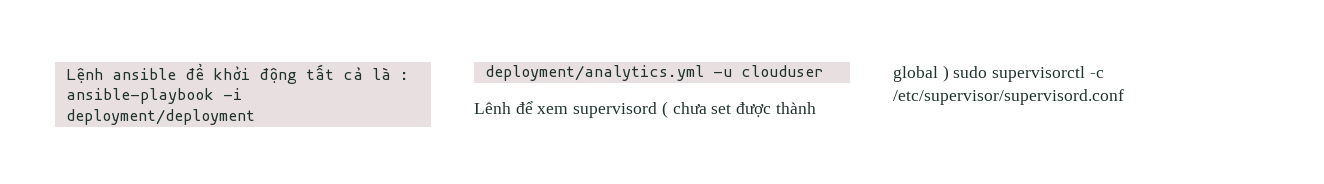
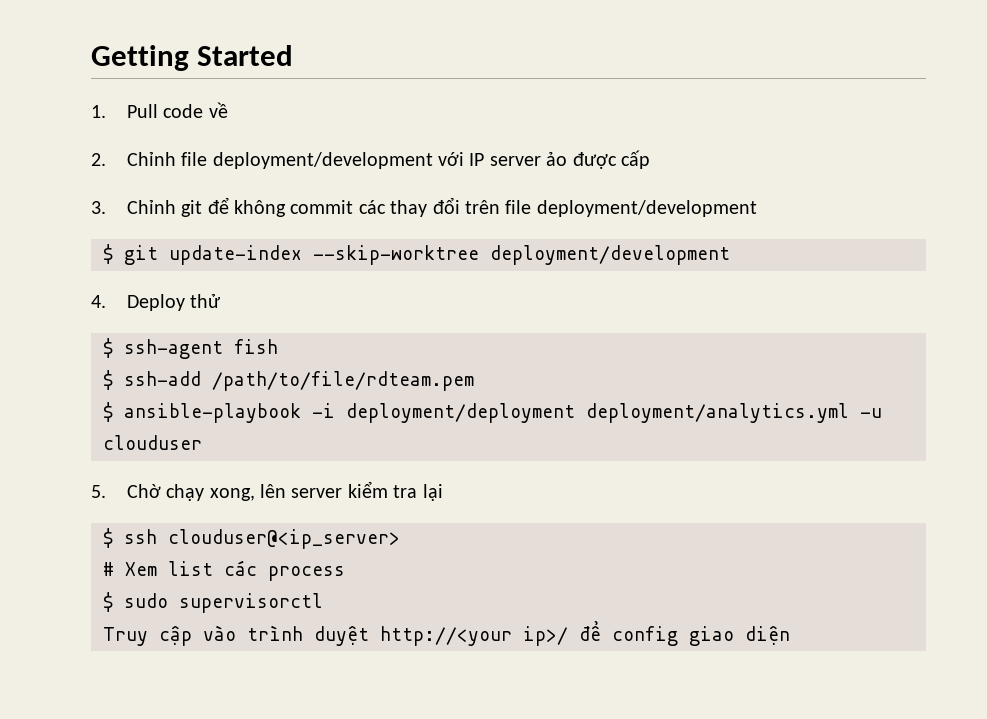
[65,63,409,84] Lệnh ansible để khởi động tất cả là : -> [91,45,294,71] [91,102,228,118] [91,150,650,169] [91,197,757,217] [103,244,730,265] [91,294,222,311] [103,338,278,359] [103,370,474,391] [103,402,113,422] Getting Started // 1. Pull code về // 2. Chỉnh file deployment/development với IP server ảo được cấp // 3. Chỉnh git để không commit các thay đổi trên file deployment/development // $ git update-index --skip-worktree deployment/development // 4. Deploy thử // $ ssh-agent fish // $ ssh-add /path/to/file/rdteam.pem // $
[474,101,816,118] [893,65,1104,82] [893,89,1124,105] Lênh để xem supervisord ( chưa set được thành global ) sudo supervisorctl -c /etc/supervisor/supervisord.conf -> [91,481,443,501] [103,528,400,549] [103,560,345,581] [103,592,323,613] [103,620,790,646] 5. Chờ chạy xong, lên server kiểm tra lại // $ ssh clouduser@<ip_server> // # Xem list các process // $ sudo supervisorctl // Truy cập vào trình duyệt http://<your ip>/ để config giao diện

